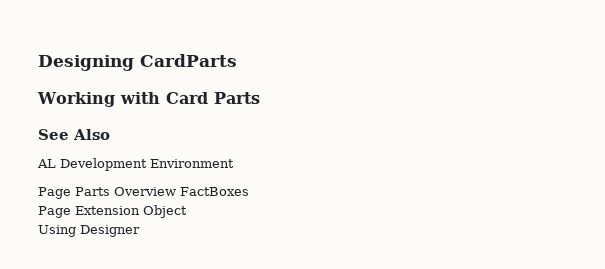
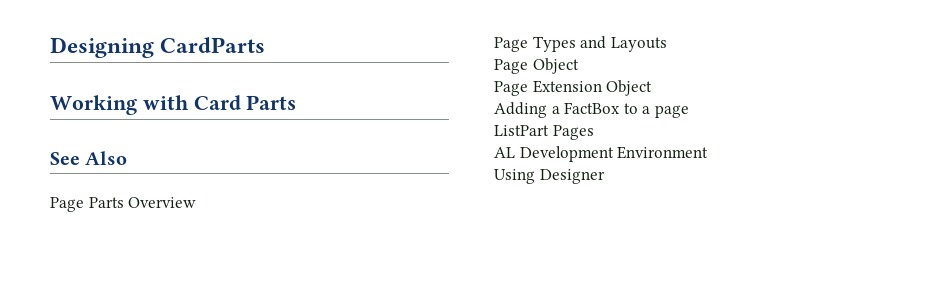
[37,158,234,171] // AL Development Environment -> (128, 158) none
[180,187,249,196] [38,205,187,218] FactBoxes // Page Extension Object -> [494,36,667,52] [494,58,579,74] [494,80,653,96] [494,102,689,118] [494,125,594,140] [494,146,709,162] // Page Types and Layouts // Page Object // Page Extension Object // Adding a FactBox to a page // ListPart Pages // AL Development Environment

